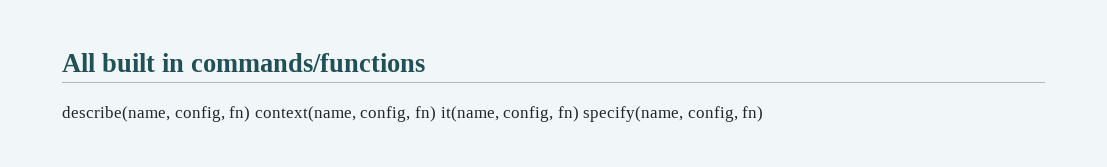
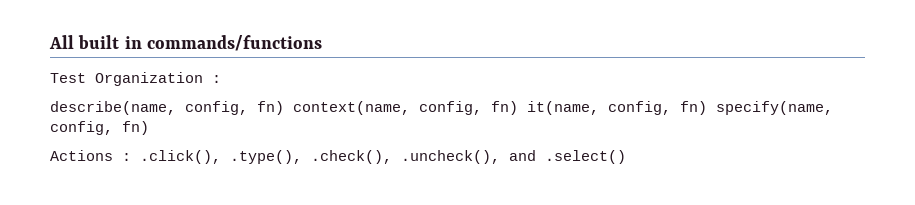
(426, 62) none -> [50,72,221,86] // Test Organization :
(764, 114) none -> [50,150,626,164] // Actions : .click(), .type(), .check(), .uncheck(), and .select()

